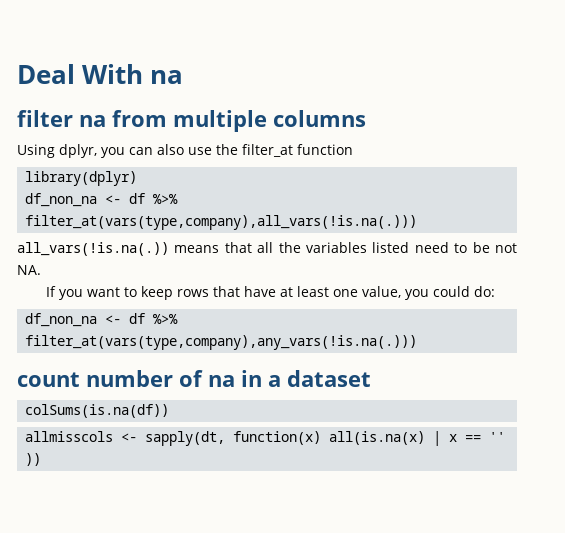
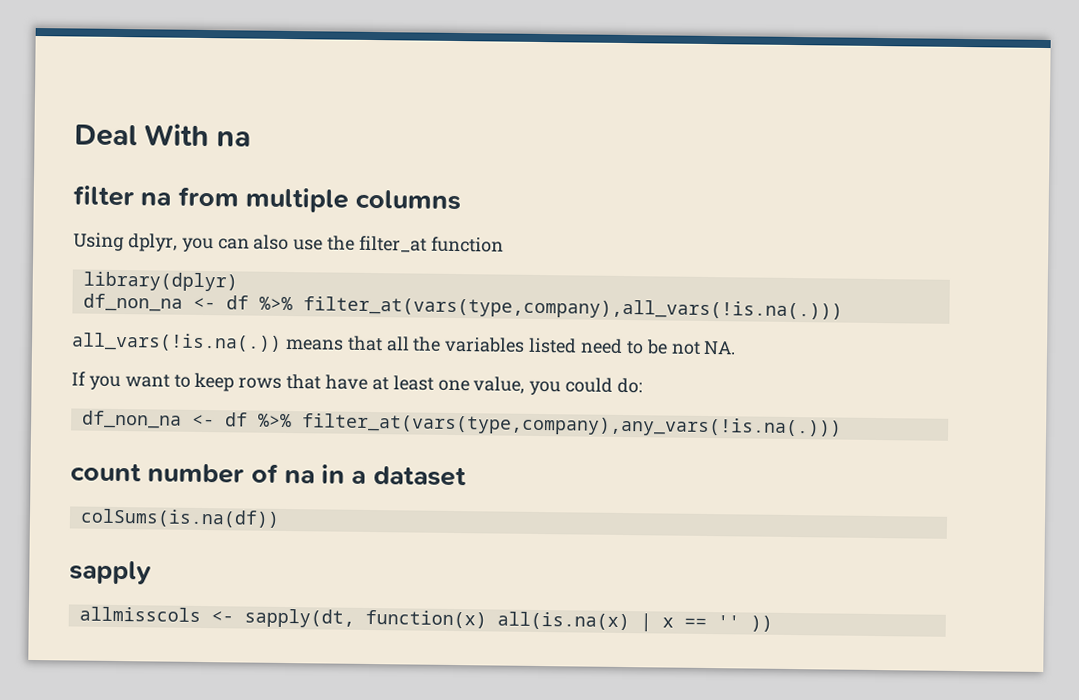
(170, 411) none -> [69,560,152,585] // sapply

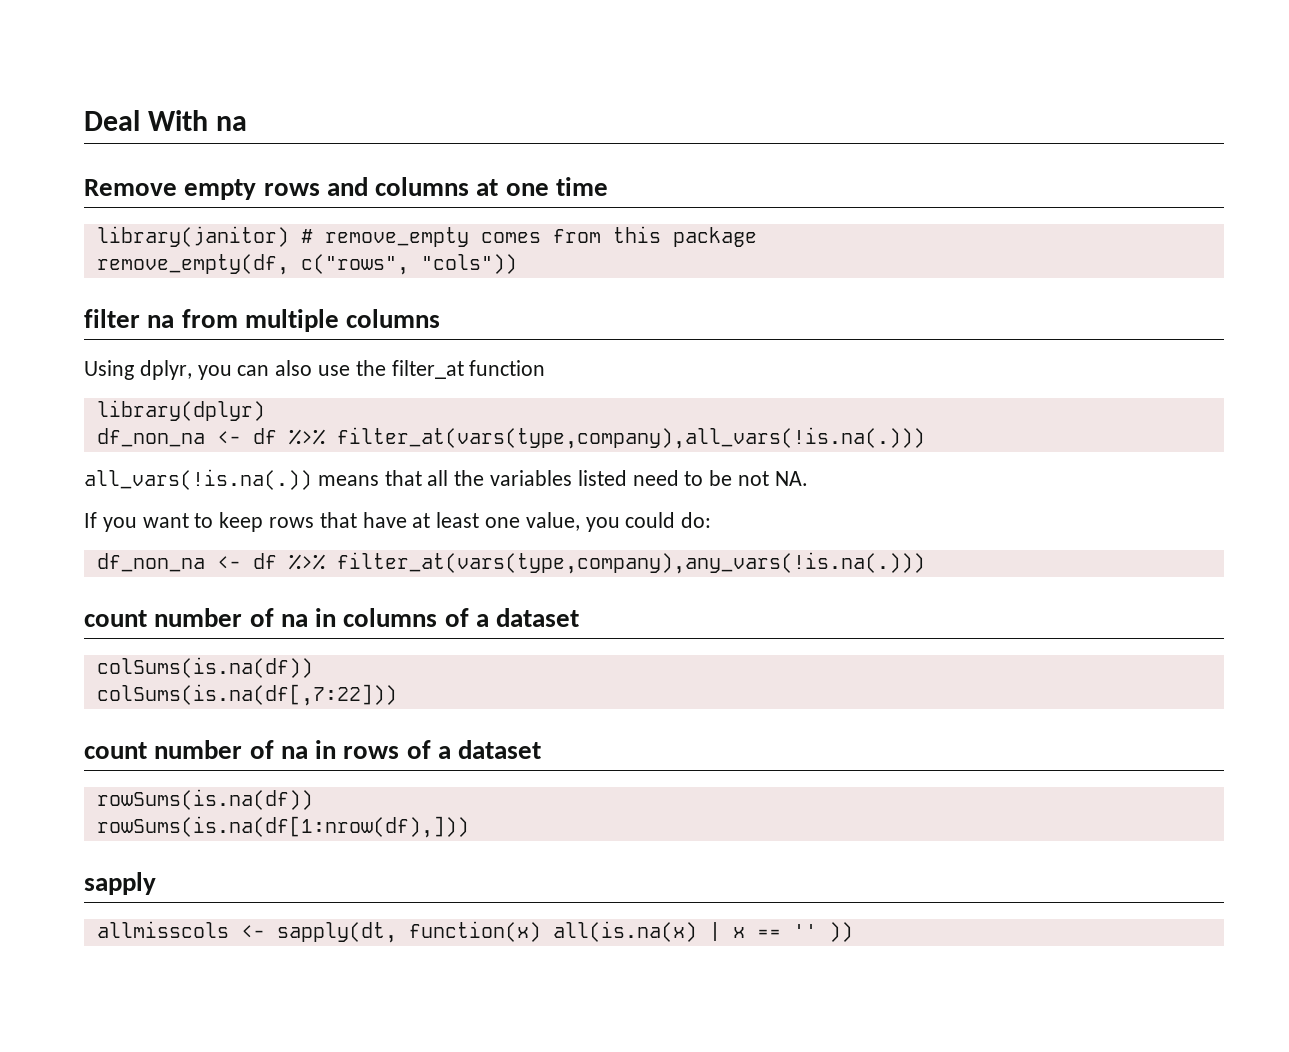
(252, 138) none -> [84,177,609,200] [96,226,757,247] [96,254,517,275] // Remove empty rows and columns at one time // library(janitor) # remove_empty comes from this package // remove_empty(df, c("rows", "cols"))
(346, 474) none -> [343,608,469,627] columns of
(280, 518) none -> [96,684,397,706] [84,740,542,759] [96,789,313,810] [96,816,469,838] // colSums(is.na(df[,7:22])) // count number of na in rows of a dataset // rowSums(is.na(df)) // rowSums(is.na(df[1:nrow(df),]))

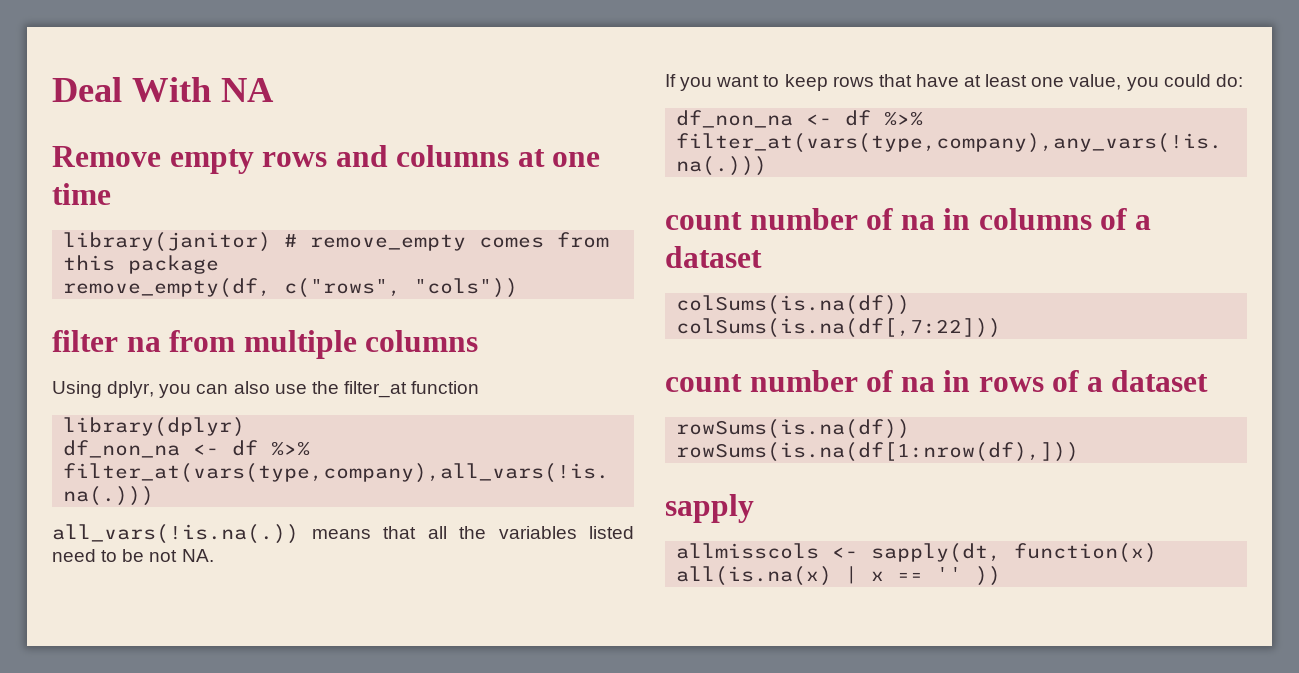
[215,116,247,131] na -> [220,78,274,102] NA

